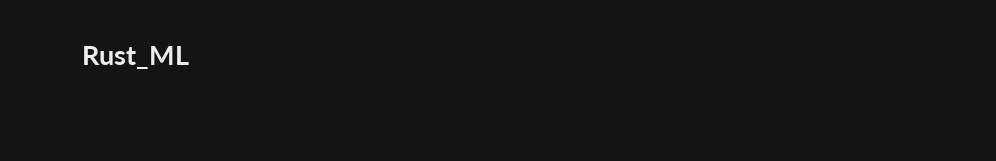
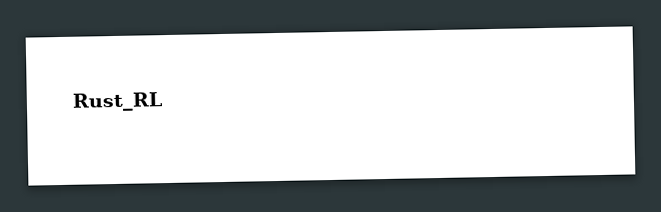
[82,46,189,69] Rust_ML -> [72,92,163,112] Rust_RL

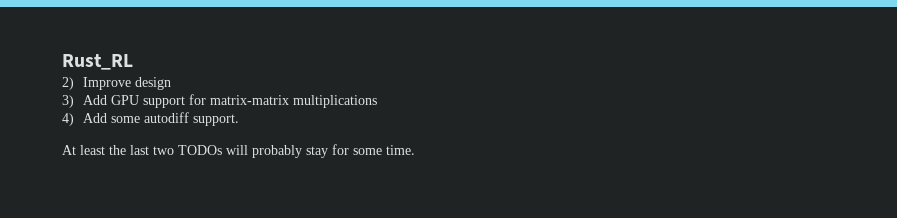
(163, 102) none -> [62,77,171,90] [62,94,377,108] [62,112,239,126] [62,144,415,158] // 2) Improve design // 3) Add GPU support for matrix-matrix multiplications // 4) Add some autodiff support. // At least the last two TODOs will probably stay for some time.

